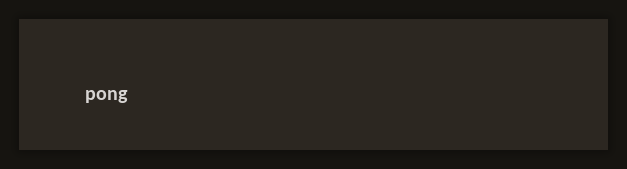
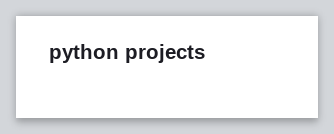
[85,90,128,103] pong -> [49,44,205,63] python projects

